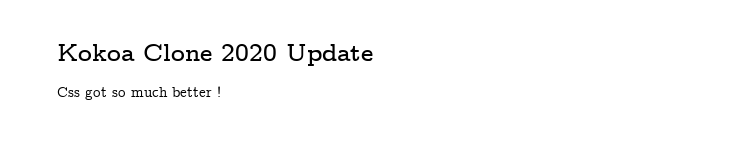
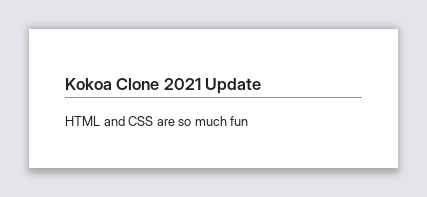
[221,44,277,61] 2020 -> [163,78,201,90] 2021
[57,86,221,100] Css got so much better ! -> [65,116,249,126] HTML and CSS are so much fun

